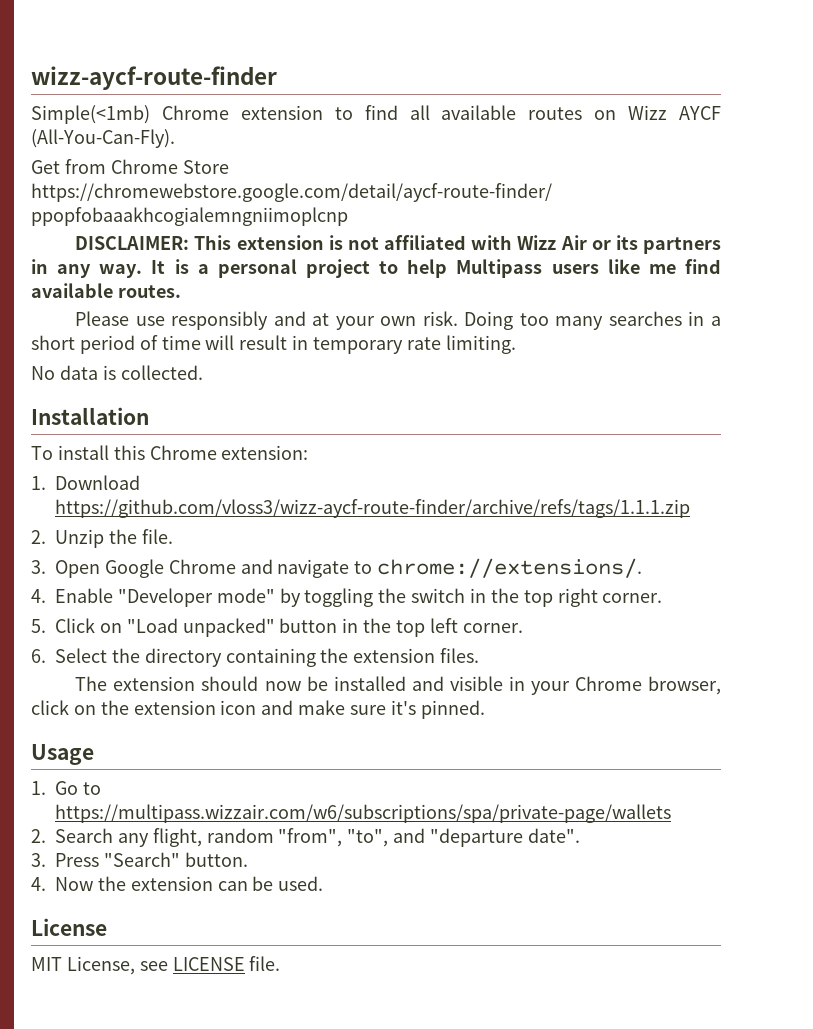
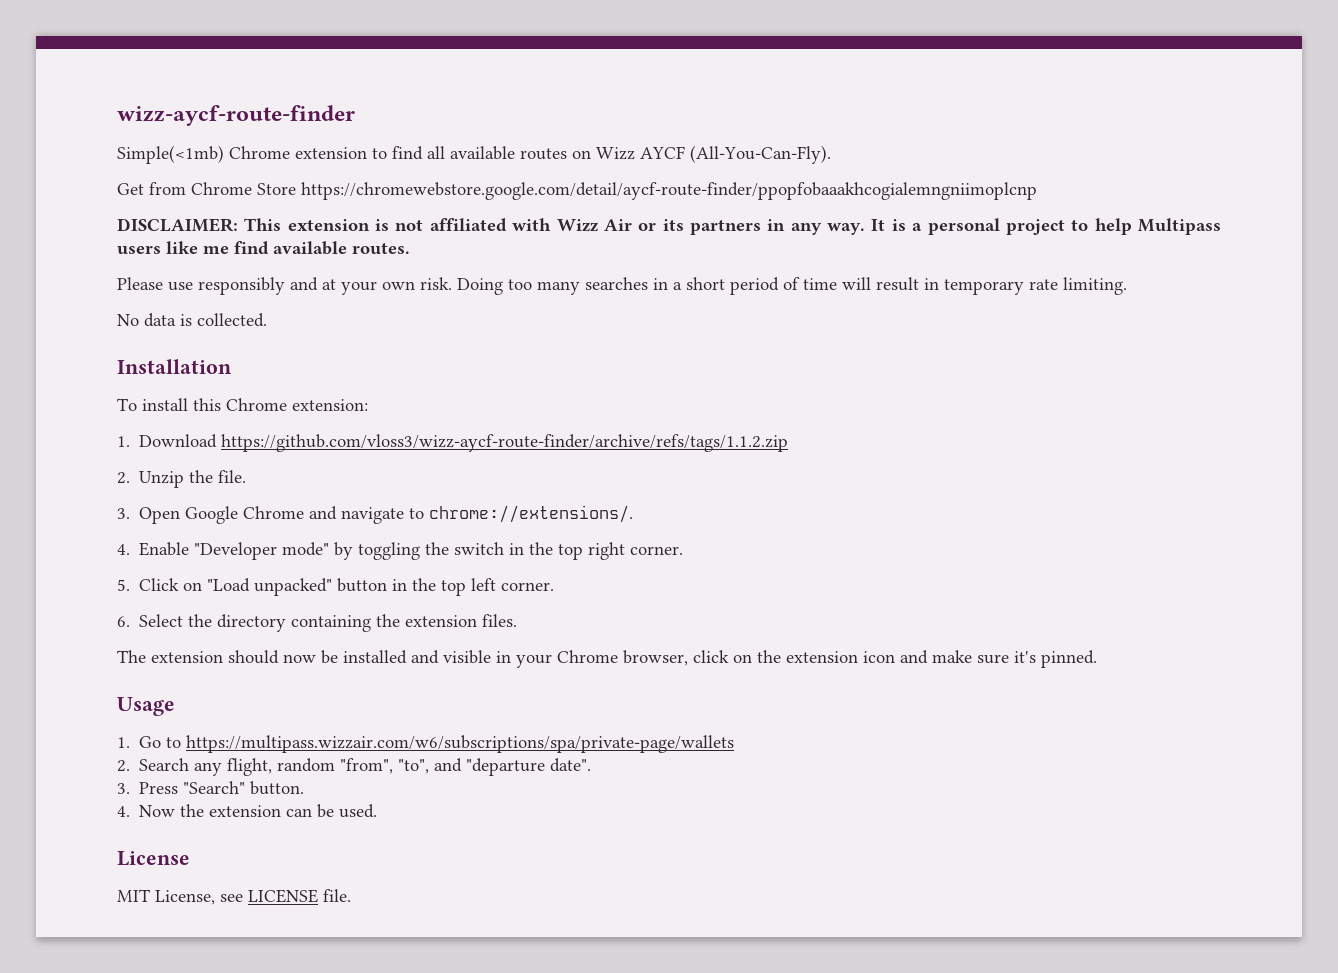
[55,499,690,518] https://github.com/vloss3/wizz-aycf-route-finder/archive/refs/tags/1.1.1.zip -> [221,434,789,452] https://github.com/vloss3/wizz-aycf-route-finder/archive/refs/tags/1.1.2.zip

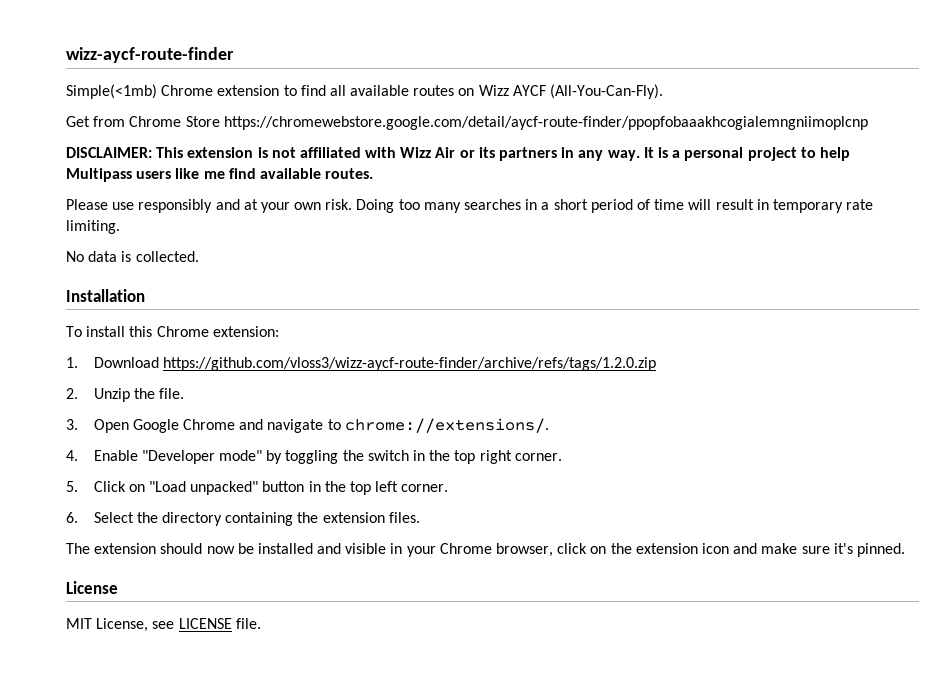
[221,434,789,452] https://github.com/vloss3/wizz-aycf-route-finder/archive/refs/tags/1.1.2.zip -> [162,357,656,371] https://github.com/vloss3/wizz-aycf-route-finder/archive/refs/tags/1.2.0.zip
[117,697,175,716] [117,735,735,753] [117,758,592,776] [117,781,305,795] [117,804,378,818] // Usage // 1. Go to https://multipass.wizzair.com/w6/subscriptions/spa/private-page/wallets // 2. Search any flight, random "from", "to", and "departure date". // 3. Press "Search" button. // 4. Now the extension can be used. -> (905, 550) none

